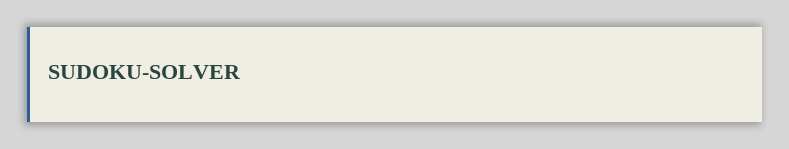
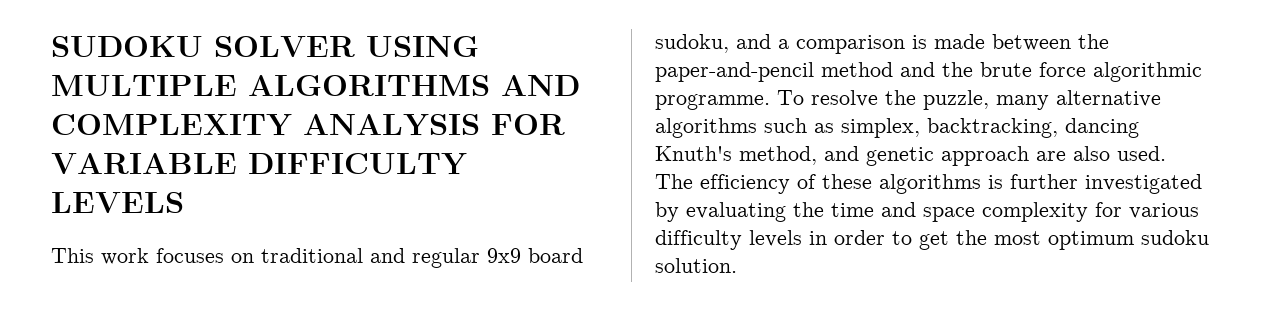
[48,65,241,79] SUDOKU-SOLVER -> [51,36,479,57] [51,75,580,96] [51,114,565,136] [51,153,467,175] [51,192,184,213] [51,248,583,268] [655,34,1109,54] [655,62,1202,82] [655,90,1161,110] [655,118,1139,138] [655,146,1166,166] [655,174,1202,194] [655,202,1199,222] [655,230,1209,250] [655,258,737,273] SUDOKU SOLVER USING MULTIPLE ALGORITHMS AND COMPLEXITY ANALYSIS FOR VARIABLE DIFFICULTY LEVELS // This work focuses on traditional and regular 9x9 board sudoku, and a comparison is made between the paper-and-pencil method and the brute force algorithmic programme. To resolve the puzzle, many alternative algorithms such as simplex, backtracking, dancing Knuth's method, and genetic approach are also used. The efficiency of these algorithms is further investigated by evaluating the time and space complexity for various difficulty levels in order to get the most optimum sudoku solution.

